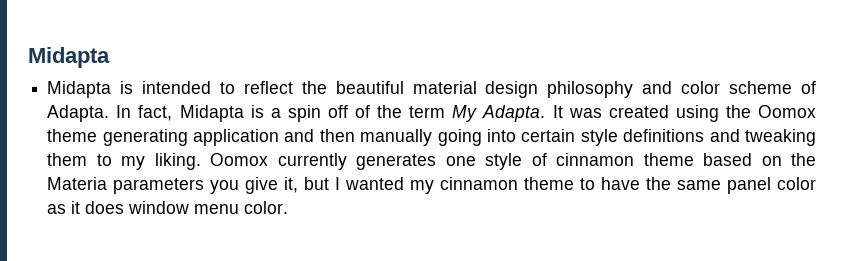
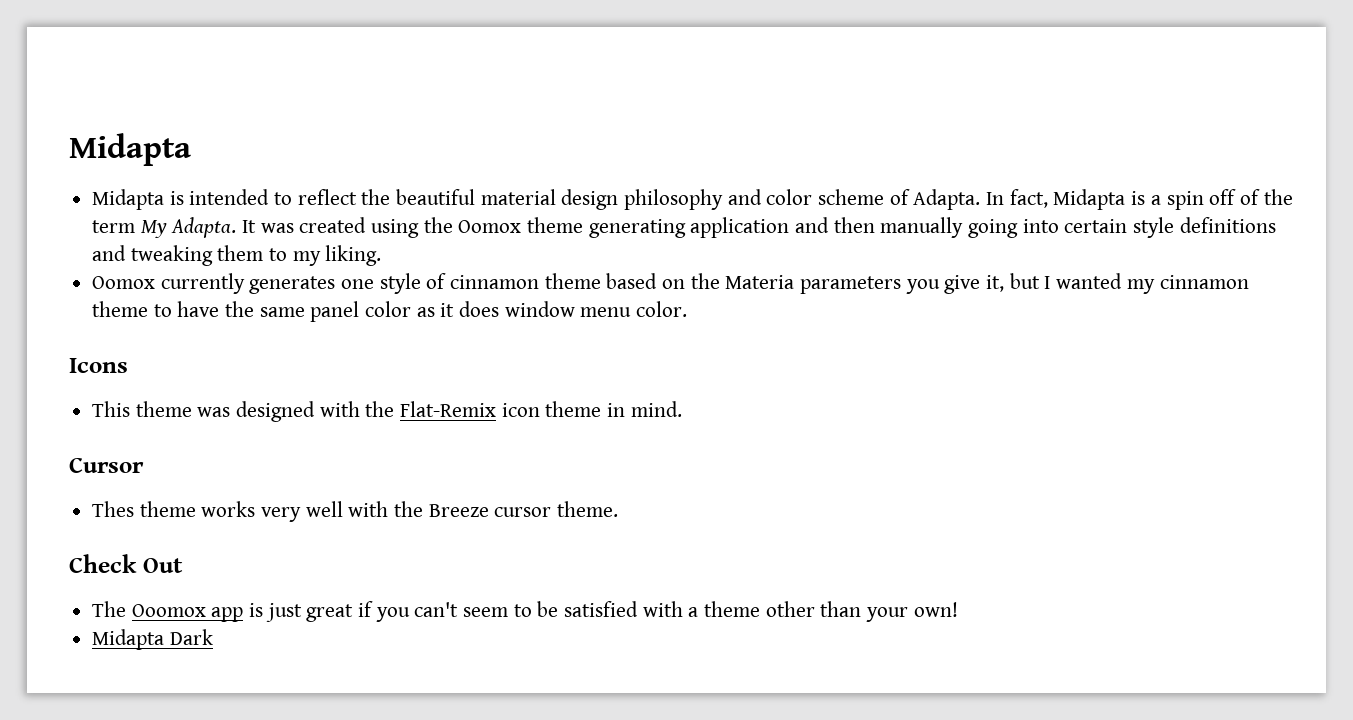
(201, 161) none -> (382, 255) //
(289, 207) none -> [69,358,128,373] [92,401,682,422] [69,457,144,473] [92,501,619,522] [69,554,183,573] [92,601,958,622] [92,629,213,650] // Icons // This theme was designed with the Flat-Remix icon theme in mind. // Cursor // Thes theme works very well with the Breeze cursor theme. // Check Out // The Ooomox app is just great if you can't seem to be satisfied with a theme other than your own! // Midapta Dark

